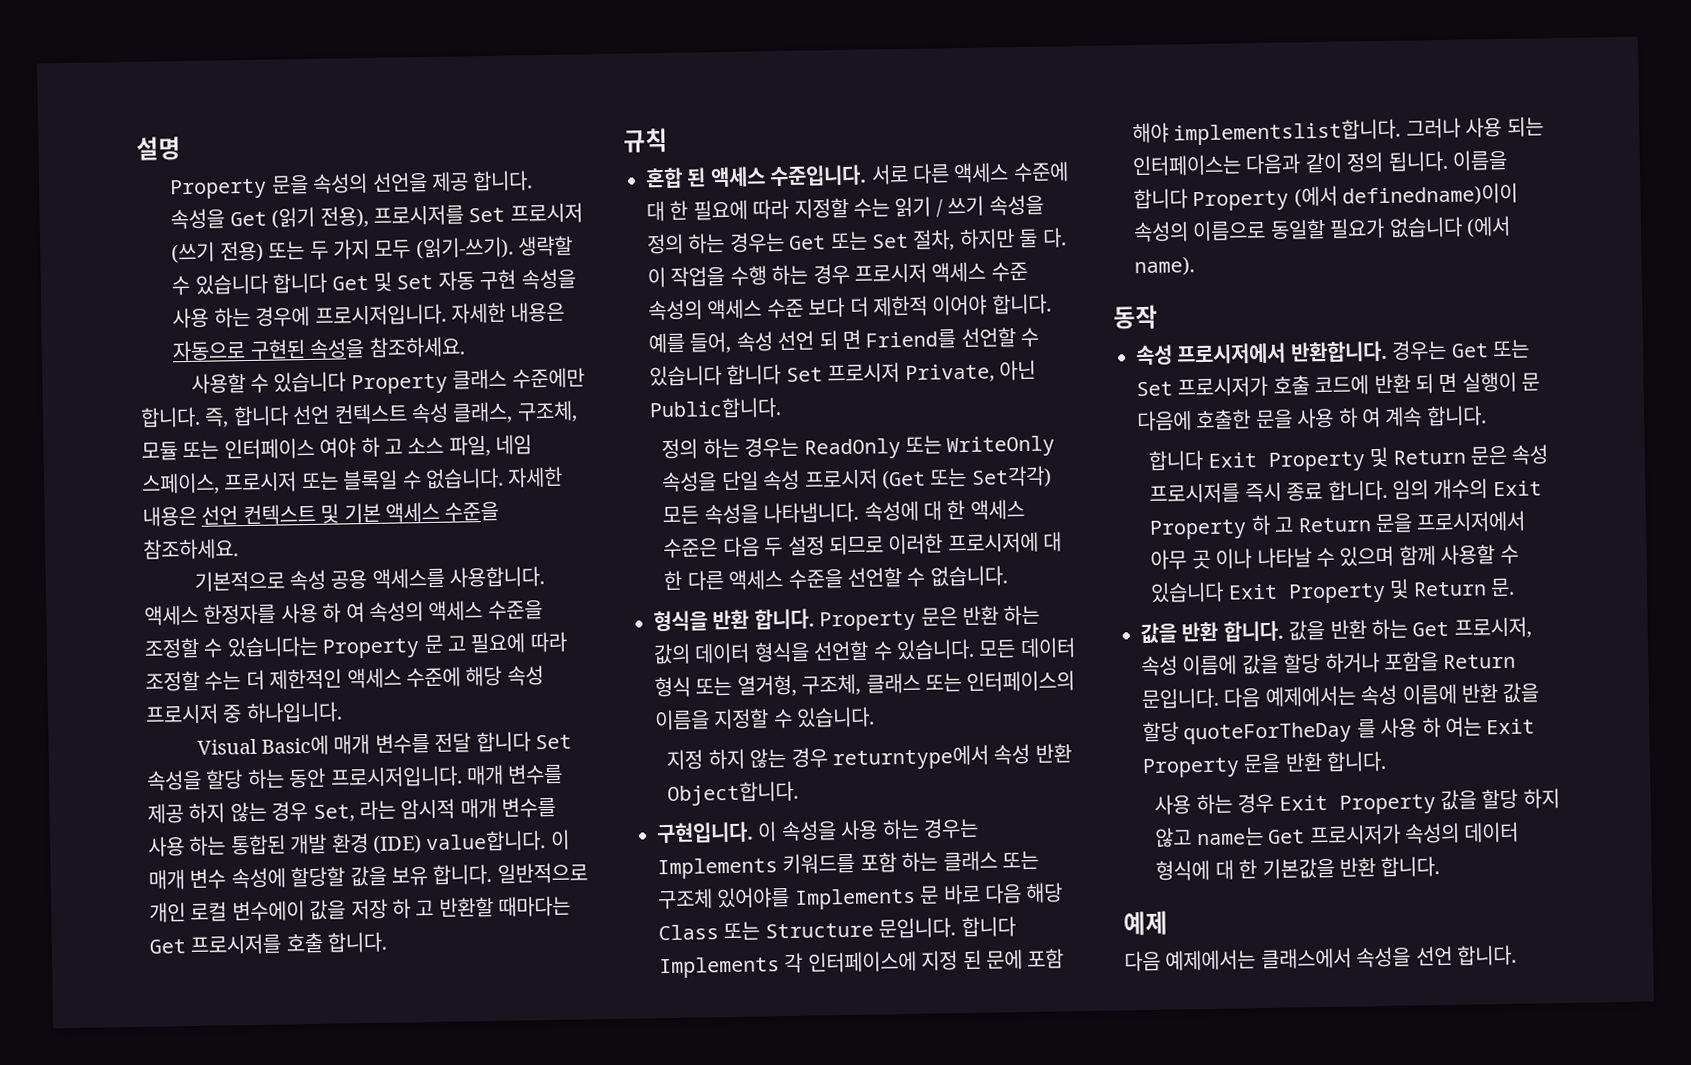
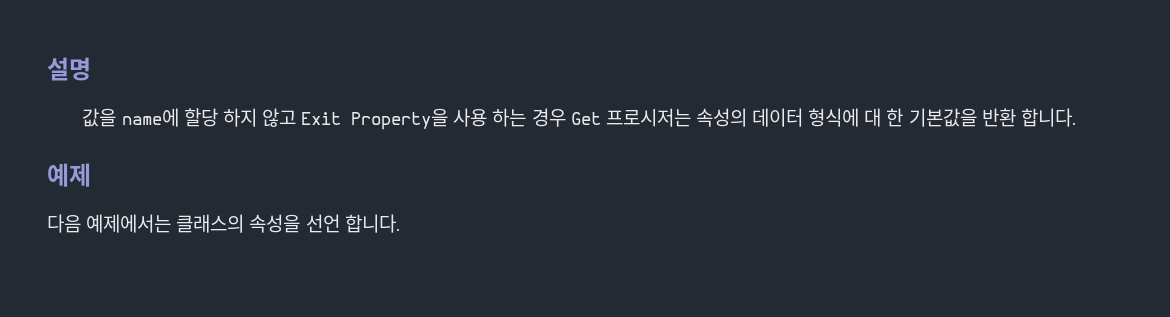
[170,170,534,200] [170,202,583,230] [171,235,574,264] [171,268,576,296] [172,301,566,329] [172,336,465,362] [190,367,585,395] [140,400,578,428] [141,434,533,461] [141,466,564,495] [142,501,500,527] [143,538,239,560] [193,566,546,592] [144,600,543,626] [144,631,567,659] [145,665,544,692] [145,701,343,725] [196,731,572,756] [146,763,564,791] [147,796,557,824] [147,829,570,857] [148,862,588,890] [149,895,572,923] [149,931,388,956] [623,127,668,153] [645,161,1069,189] [646,194,1044,222] [646,227,1067,255] [647,261,1028,288] [648,293,1052,321] [648,327,1040,354] [649,359,1036,387] [649,397,782,420] [661,435,1056,460] [661,465,1052,493] [662,498,1025,525] [663,531,1063,559] [663,565,1008,591] [653,604,1041,632] [653,637,1076,665] [654,670,1076,698] [654,706,876,731] [666,743,1072,771] [667,780,800,807] [656,817,979,844] [657,850,1039,880] [657,882,1064,910] [658,916,1016,941] [659,948,1065,979] [1132,116,1544,146] [1132,149,1508,177] [1133,182,1519,212] [1133,215,1511,243] [1134,256,1195,277] [1113,304,1158,330] [1135,339,1530,366] [1136,371,1541,398] [1137,405,1487,432] [1148,444,1549,472] [1149,478,1542,504] [1149,510,1527,540] [1150,544,1519,570] [1150,577,1515,604] [1140,616,1532,645] [1141,651,1517,677] [1141,682,1540,710] [1142,716,1536,745] [1142,750,1388,779] [1154,788,1560,815] [1154,823,1401,848] Property 문을 속성의 선언을 제공 합니다. 속성을 Get (읽기 전용), 프로시저를 Set 프로시저 (쓰기 전용) 또는 두 가지 모두 (읽기-쓰기). 생략할 수 있습니다 합니다 Get 및 Set 자동 구현 속성을 사용 하는 경우에 프로시저입니다. 자세한 내용은 자동으로 구현된 속성을 참조하세요. // 사용할 수 있습니다 Property 클래스 수준에만 합니다. 즉, 합니다 선언 컨텍스트 속성 클래스, 구조체, 모듈 또는 인터페이스 여야 하 고 소스 파일, 네임 스페이스, 프로시저 또는 블록일 수 없습니다. 자세한 내용은 선언 컨텍스트 및 기본 액세스 수준을 참조하세요. // 기본적으로 속성 공용 액세스를 사용합니다. 액세스 한정자를 사용 하 여 속성의 액세스 수준을 조정할 수 있습니다는 Property 문 고 필요에 따라 조정할 수는 더 제한적인 액세스 수준에 해당 속성 프로시저 중 하나입니다. // Visual Basic에 매개 변수를 전달 합니다 Set 속성을 할당 하는 동안 프로시저입니다. 매개 변수를 제공 하지 않는 경우 Set, 라는 암시적 매개 변수를 사용 하는 통합된 개발 환경 (IDE) value합니다. 이 매개 변수 속성에 할당할 값을 보유 합니다. 일반적으로 개인 로컬 변수에이 값을 저장 하 고 반환할 때마다는 Get 프로시저를 호출 합니다. // 규칙 // 혼합 된 액세스 수준입니다. 서로 다른 액세스 수준에 대 한 필요에 따라 지정할 수는 읽기 / 쓰기 속성을 정의 하는 경우는 Get 또는 Set 절차, 하지만 둘 다. 이 작업을 수행 하는 경우 프로시저 액세스 수준 속성의 액세스 수준 보다 더 제한적 이어야 합니다. 예를 들어, 속성 선언 되 면 Friend를 선언할 수 있습니다 합니다 Set 프로시저 Private, 아닌 Public합니다. // 정의 하는 경우는 ReadOnly 또는 WriteOnly 속성을 단일 속성 프로시저 (Get 또는 Set각각) 모든 속성을 나타냅니다. 속성에 대 한 액세스 수준은 다음 두 설정 되므로 이러한 프로시저에 대 한 다른 액세스 수준을 선언할 수 없습니다. // 형식을 반환 합니다. Property 문은 반환 하는 값의 데이터 형식을 선언할 수 있습니다. 모든 데이터 형식 또는 열거형, 구조체, 클래스 또는 인터페이스의 이름을 지정할 수 있습니다. // 지정 하지 않는 경우 returntype에서 속성 반환 Object합니다. // 구현입니다. 이 속성을 사용 하는 경우는 Implements 키워드를 포함 하는 클래스 또는 구조체 있어야를 Implements 문 바로 다음 해당 Class 또는 Structure 문입니다. 합니다 Implements 각 인터페이스에 지정 된 문에 포함 해야 implementslist합니다. 그러나 사용 되는 인터페이스는 다음과 같이 정의 됩니다. 이름을 합니다 Property (에서 definedname)이이 속성의 이름으로 동일할 필요가 없습니다 (에서 name). // 동작 // 속성 프로시저에서 반환합니다. 경우는 Get 또는 Set 프로시저가 호출 코드에 반환 되 면 실행이 문 다음에 호출한 문을 사용 하 여 계속 합니다. // 합니다 Exit Property 및 Return 문은 속성 프로시저를 즉시 종료 합니다. 임의 개수의 Exit Property 하 고 Return 문을 프로시저에서 아무 곳 이나 나타날 수 있으며 함께 사용할 수 있습니다 Exit Property 및 Return 문. // 값을 반환 합니다. 값을 반환 하는 Get 프로시저, 속성 이름에 값을 할당 하거나 포함을 Return 문입니다. 다음 예제에서는 속성 이름에 반환 값을 할당 quoteForTheDay 를 사용 하 여는 Exit Property 문을 반환 합니다. // 사용 하는 경우 Exit Property 값을 할당 하지 않고 name는 Get 프로시저가 -> [82,108,691,130] 값을 name에 할당 하지 않고 Exit Property을 사용 하는 경우 Get 프로시저는
[1260,947,1352,970] 클래스에서 -> [176,214,245,233] 클래스의

